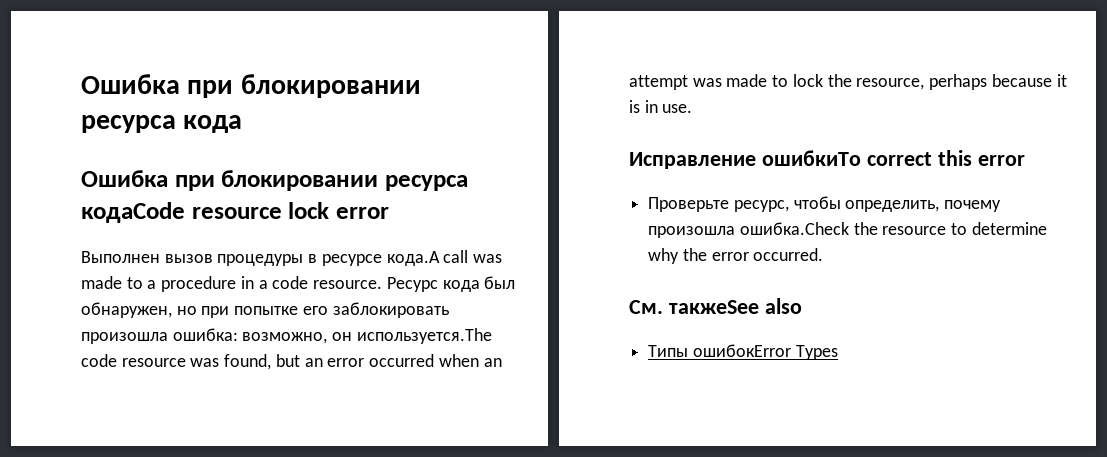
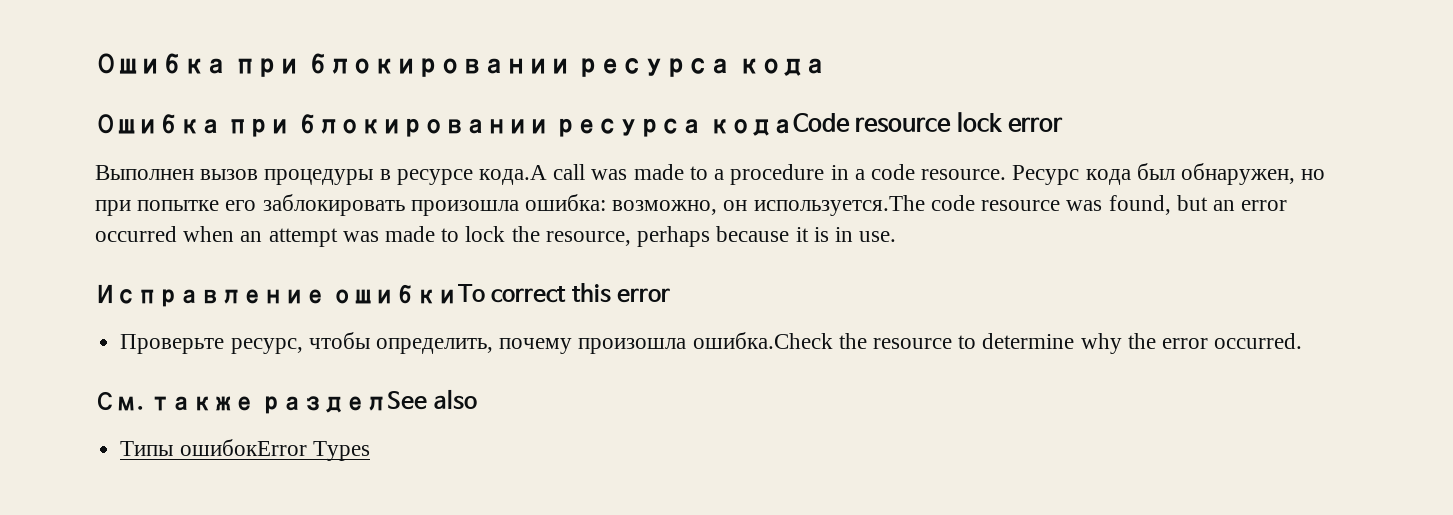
[668,300,759,314] такжеSee -> [150,391,428,414] также разделSee

